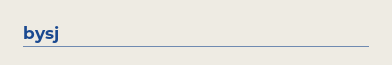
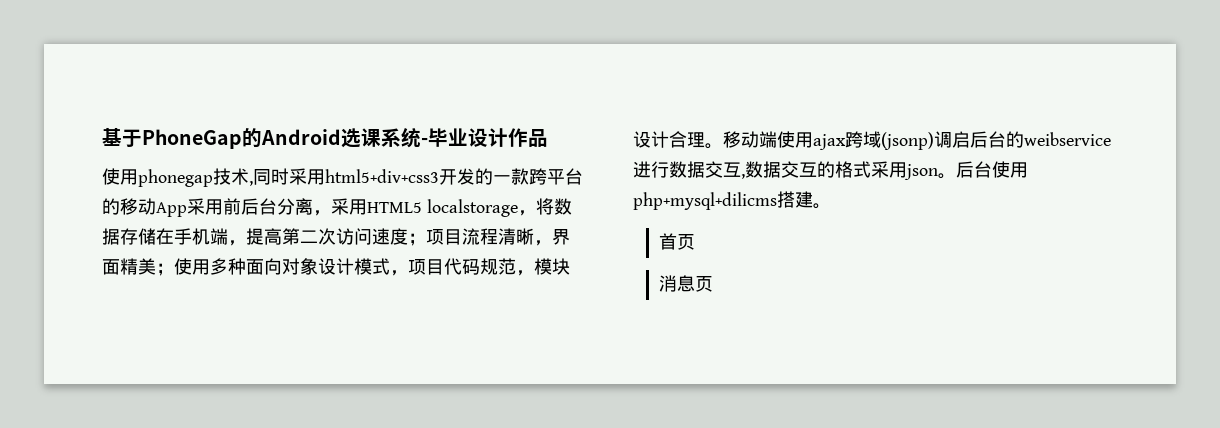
[23,26,59,43] bysj -> [102,127,548,149] [102,168,583,187] [102,198,572,217] [102,228,570,246] [102,258,570,276] [633,131,1111,150] [633,161,1028,180] [633,191,831,210] [658,233,695,250] [658,275,713,292] 基于PhoneGap的Android选课系统-毕业设计作品 // 使用phonegap技术,同时采用html5+div+css3开发的一款跨平台的移动App采用前后台分离，采用HTML5 localstorage，将数据存储在手机端，提高第二次访问速度；项目流程清晰，界面精美；使用多种面向对象设计模式，项目代码规范，模块设计合理。移动端使用ajax跨域(jsonp)调启后台的weibservice进行数据交互,数据交互的格式采用json。后台使用php+mysql+dilicms搭建。 // 首页 // 消息页

